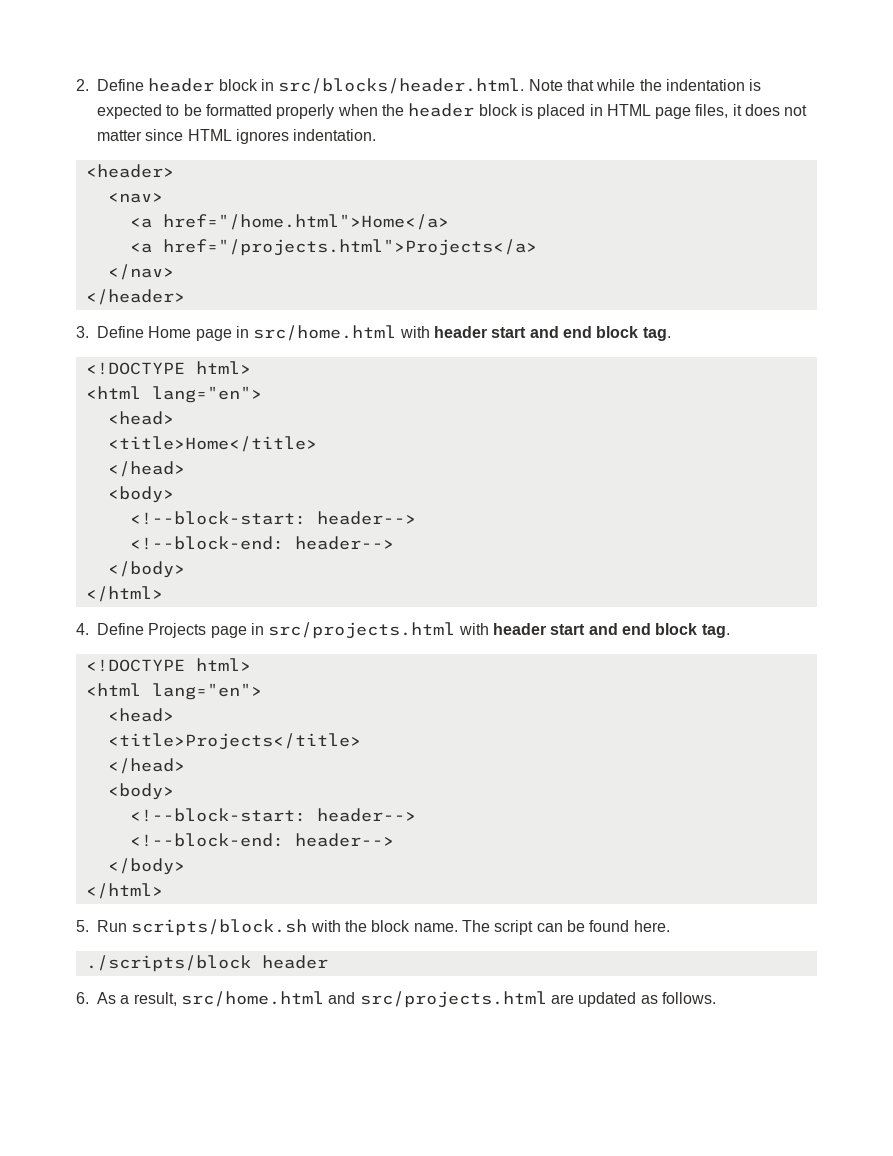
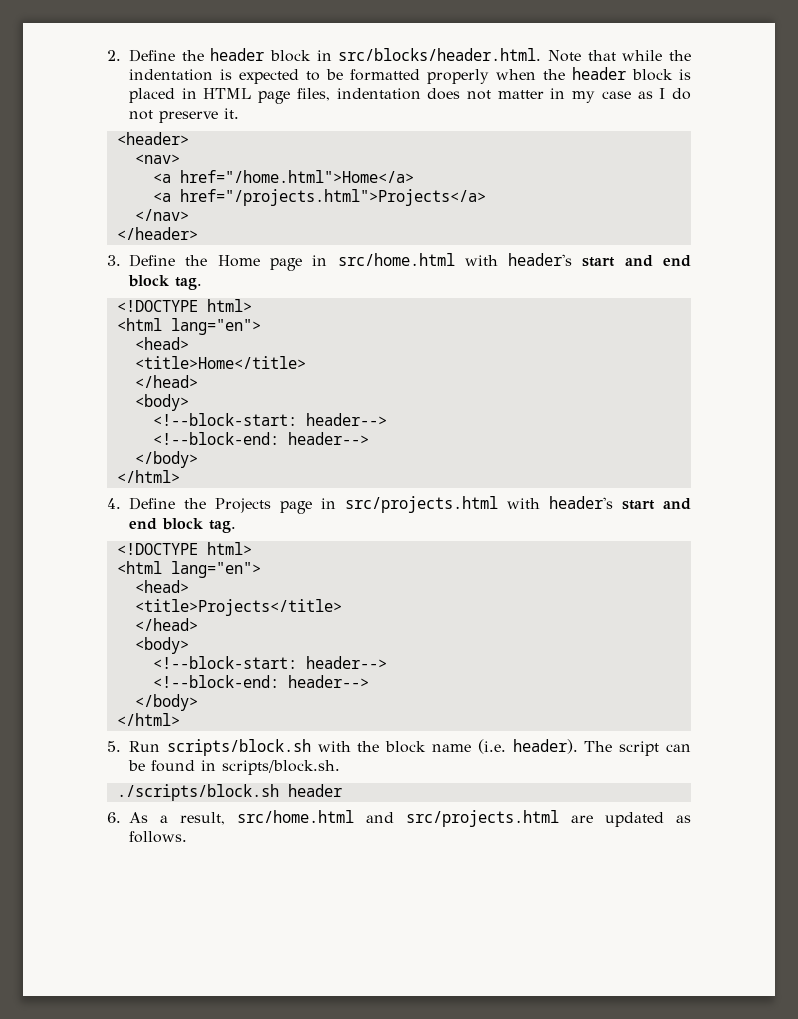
(144, 85) none -> [181,50,204,61] the
[732,104,742,116] it -> [336,88,421,100] indentation
[145,129,377,144] since HTML ignores indentation. -> [550,88,691,103] [129,108,239,123] in my case as I do not preserve it.
(144, 332) none -> [185,255,208,266] the
[433,326,487,338] header -> [508,253,573,266] header's
(144, 629) none -> [184,498,206,509] the
[492,623,546,635] header -> [549,496,613,509] header's
[413,923,458,932] name. -> [432,739,578,754] name (i.e. header).
[633,920,670,932] [85,955,251,972] here. // ./scripts/block -> [201,760,340,775] [116,784,279,801] in scripts/block.sh. // ./scripts/block.sh

